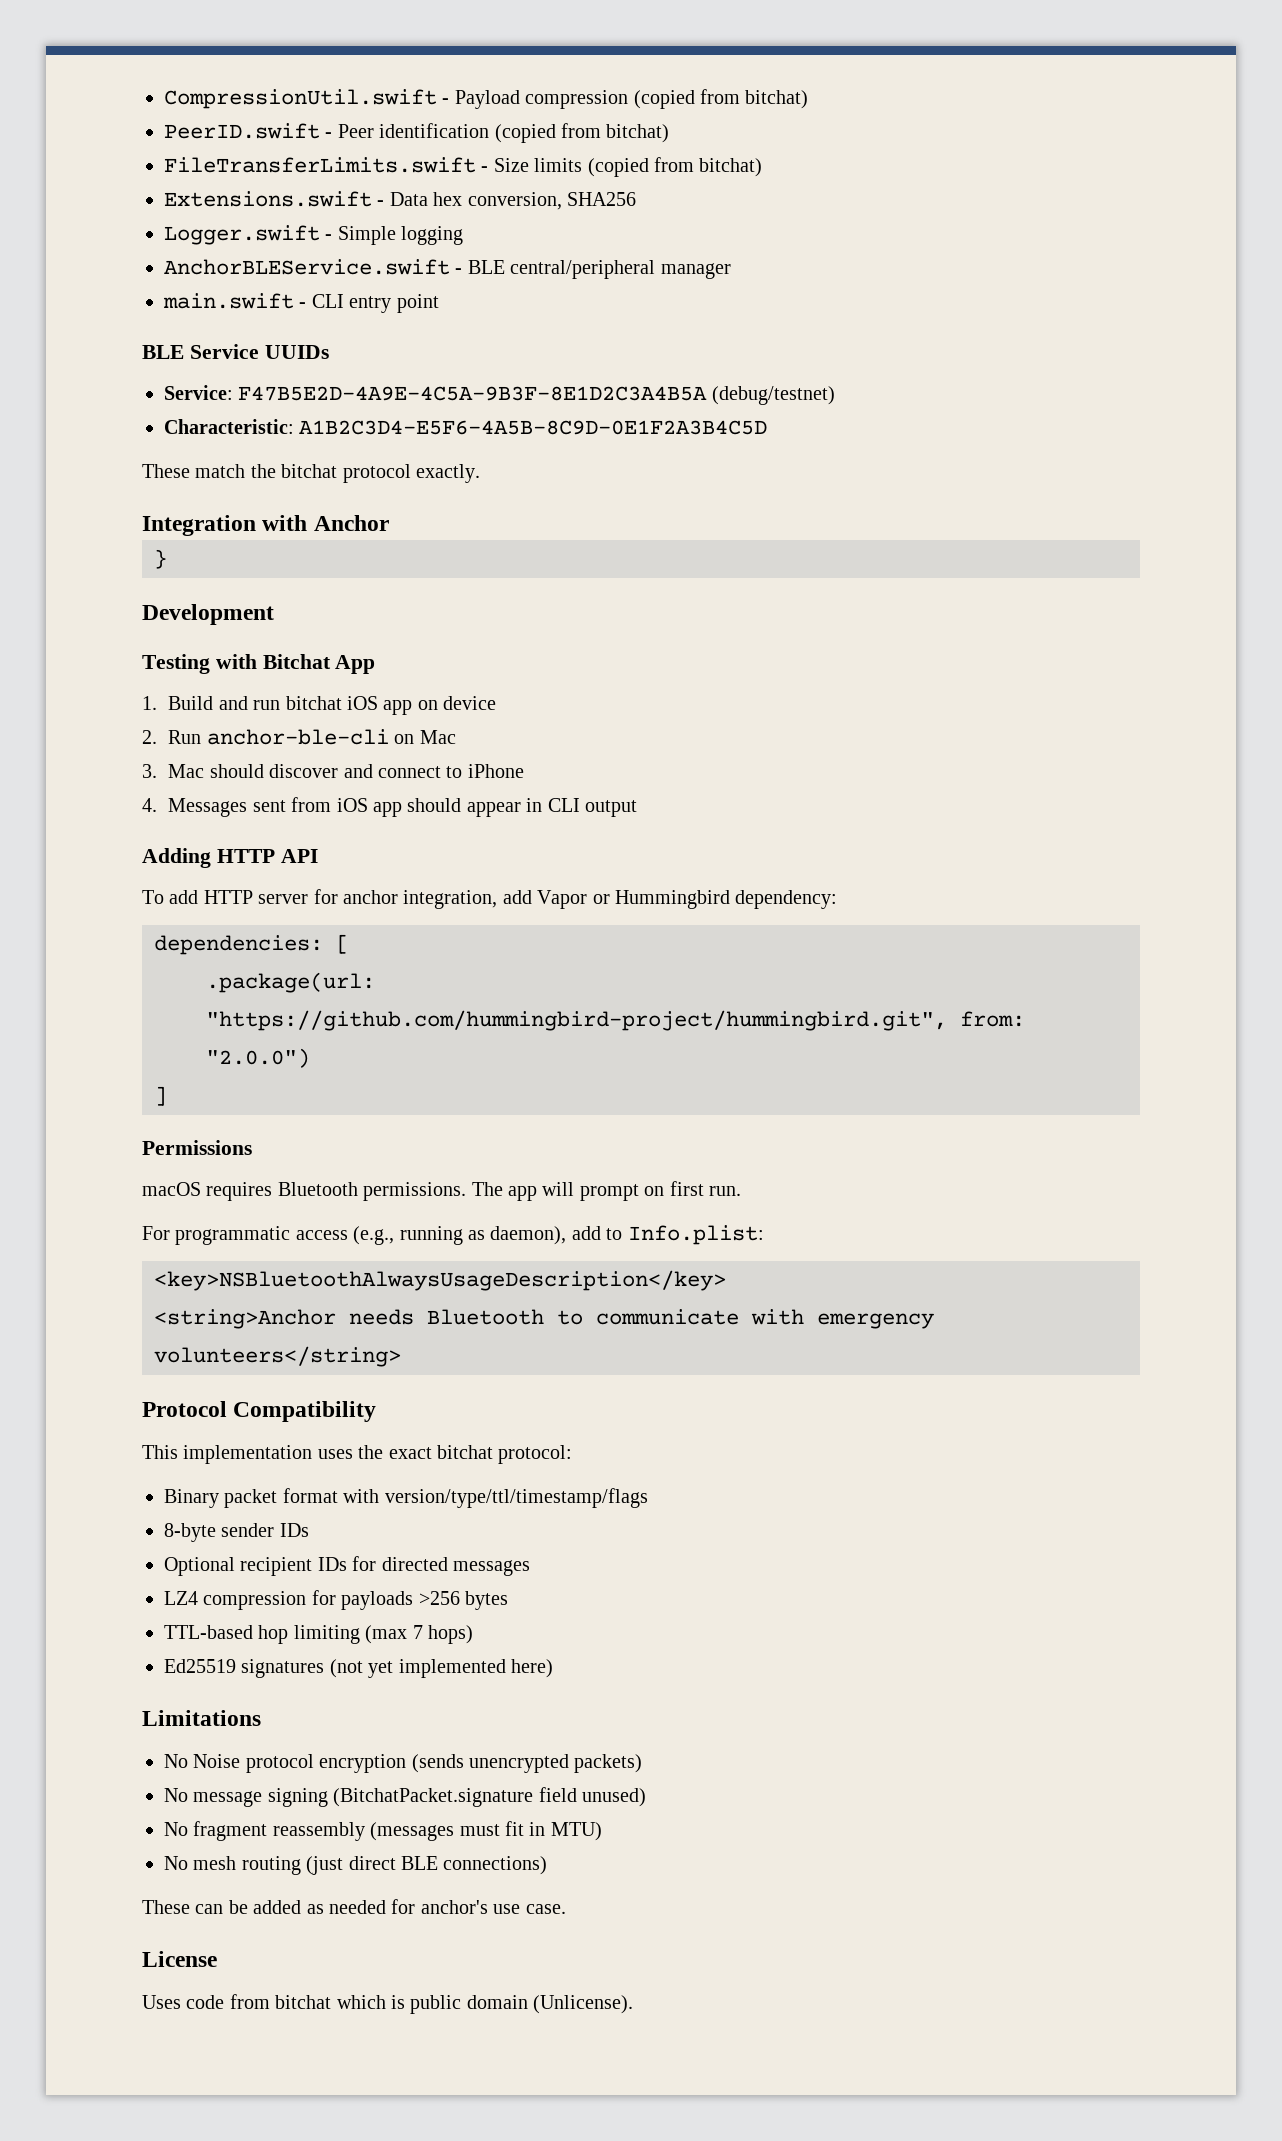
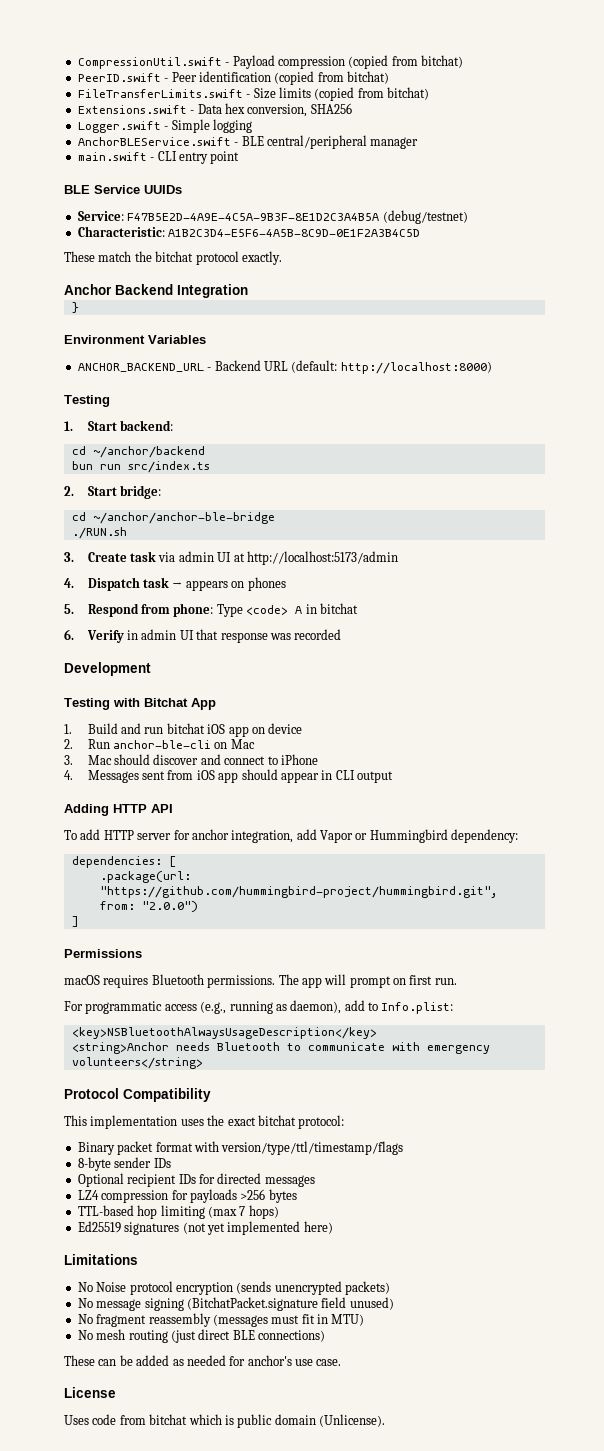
(480, 473) none -> [64,284,173,295] Anchor Backend
[262,515,389,531] with Anchor -> (248, 291) none
(167, 559) none -> [64,335,206,344] [77,360,492,374] [64,395,110,407] [64,420,174,431] [71,446,205,458] [71,461,210,473] [64,485,162,499] [71,512,275,524] [71,527,127,539] [64,551,398,565] [64,577,286,591] [64,603,358,617] [64,629,342,643] // Environment Variables // ANCHOR_BACKEND_URL - Backend URL (default: http://localhost:8000) // Testing // 1. Start backend: // cd ~/anchor/backend // bun run src/index.ts // 2. Start bridge: // cd ~/anchor/anchor-ble-bridge // ./RUN.sh // 3. Create task via admin UI at http://localhost:5173/admin // 4. Dispatch task → appears on phones // 5. Respond from phone: Type <code> A in bitchat // 6. Verify in admin UI that response was recorded

